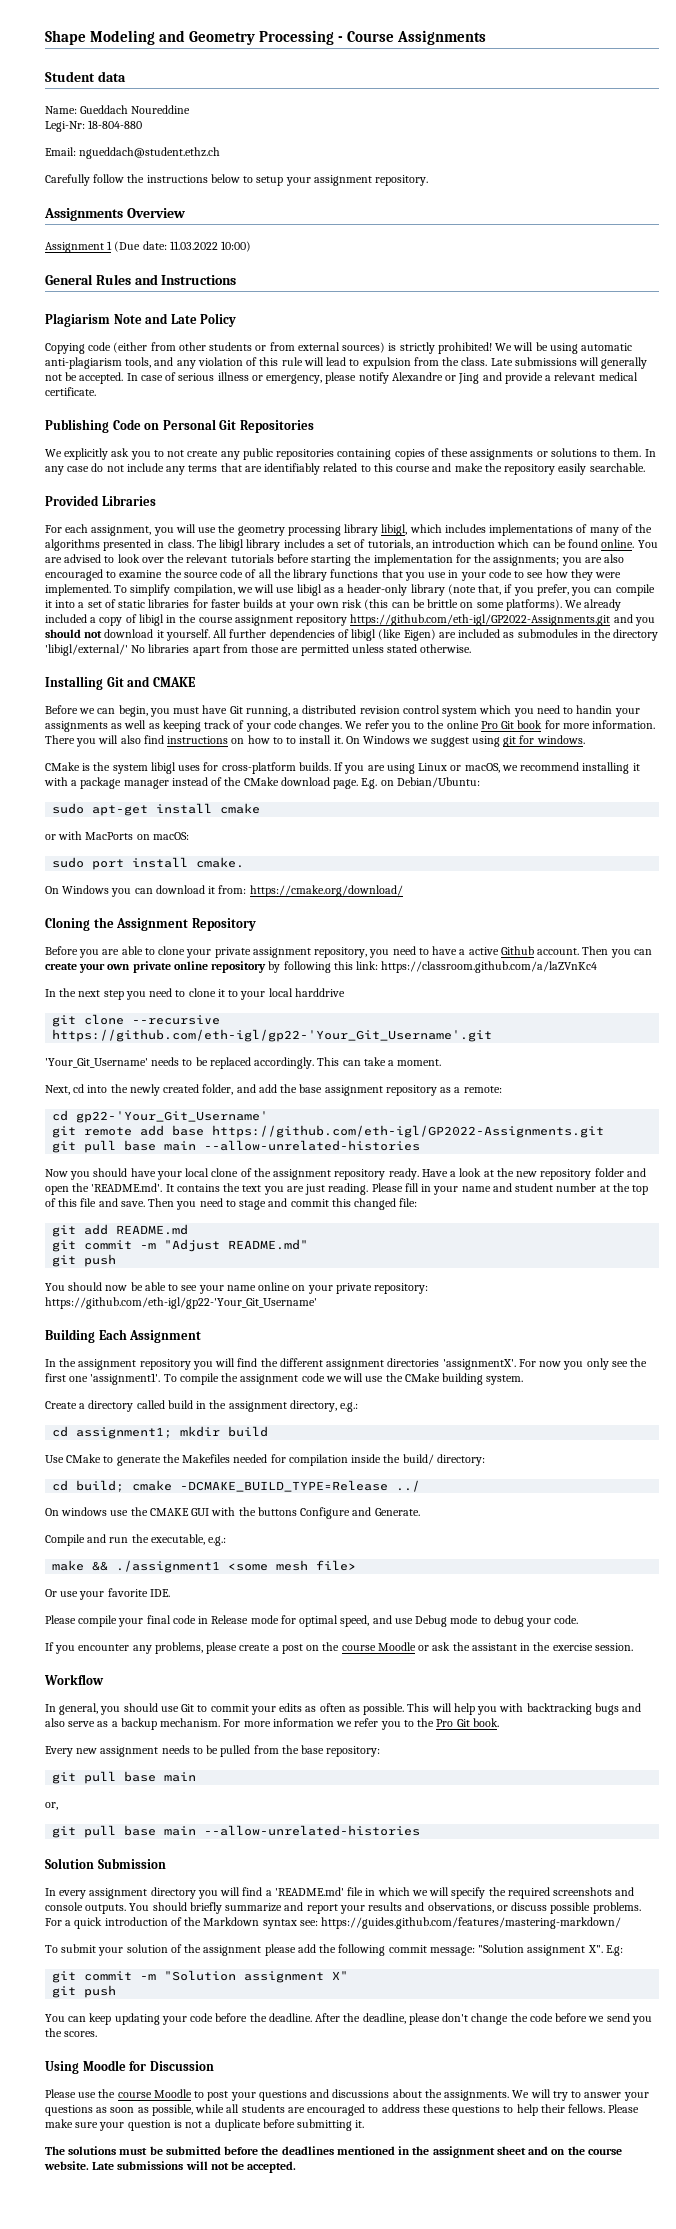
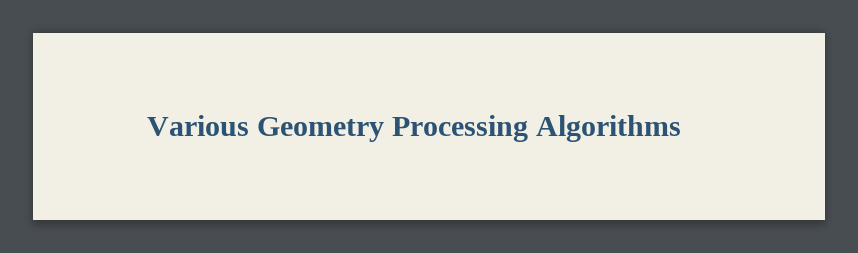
[45,30,487,45] [45,71,126,82] [45,105,191,114] [45,120,143,132] [45,147,221,159] [45,174,429,186] [44,208,185,221] [45,241,252,253] [45,274,237,285] [45,313,237,327] [45,342,633,354] [45,357,648,369] [45,372,638,384] [45,387,96,396] [45,419,314,433] [45,448,656,460] [45,463,645,475] [45,495,156,506] [45,524,653,536] [45,539,658,551] [45,554,625,566] [45,569,622,581] [45,584,655,596] [45,599,622,611] [45,614,655,626] [45,629,659,641] [45,644,472,656] [45,676,195,690] [45,705,640,717] [45,720,656,732] [45,735,585,747] [45,762,640,774] [44,777,480,789] [52,803,261,816] [45,831,189,840] [52,857,245,870] [45,885,403,897] [45,917,256,931] [45,946,652,958] [45,961,598,973] [45,988,345,1000] [52,1014,221,1027] [52,1029,493,1042] [45,1057,442,1069] [45,1084,502,1096] [52,1110,269,1123] [52,1125,605,1138] [52,1140,421,1153] [45,1168,646,1180] [45,1183,649,1195] [45,1198,418,1210] [52,1224,189,1237] [52,1239,309,1252] [52,1254,117,1267] [45,1282,429,1294] [45,1297,317,1309] [45,1329,202,1343] [45,1358,648,1370] [45,1373,524,1385] [45,1400,359,1412] [52,1426,269,1439] [45,1454,485,1466] [52,1480,421,1492] [45,1507,420,1519] [45,1534,227,1546] [52,1560,357,1573] [45,1588,170,1600] [45,1615,579,1627] [45,1642,633,1654] [44,1674,104,1685] [45,1703,642,1715] [45,1718,499,1730] [45,1745,381,1757] [52,1771,197,1784] [45,1802,58,1810] [52,1825,421,1838] [45,1858,166,1869] [45,1887,635,1899] [45,1902,641,1914] [45,1917,622,1929] [45,1944,623,1956] [52,1970,349,1983] [52,1985,117,1998] [45,2013,652,2025] [45,2028,98,2037] [45,2060,214,2074] [45,2089,649,2101] [45,2104,640,2116] [45,2119,365,2131] [45,2146,622,2158] [44,2161,297,2173] Shape Modeling and Geometry Processing - Course Assignments // Student data // Name: Gueddach Noureddine // Legi-Nr: 18-804-880 // Email: ngueddach@student.ethz.ch // Carefully follow the instructions below to setup your assignment repository. // Assignments Overview // Assignment 1 (Due date: 11.03.2022 10:00) // General Rules and Instructions // Plagiarism Note and Late Policy // Copying code (either from other students or from external sources) is strictly prohibited! We will be using automatic anti-plagiarism tools, and any violation of this rule will lead to expulsion from the class. Late submissions will generally not be accepted. In case of serious illness or emergency, please notify Alexandre or Jing and provide a relevant medical certificate. // Publishing Code on Personal Git Repositories // We explicitly ask you to not create any public repositories containing copies of these assignments or solutions to them. In any case do not include any terms that are identifiably related to this course and make the repository easily searchable. // Provided Libraries // For each assignment, you will use the geometry processing library libigl, which includes implementations of many of the algorithms presented in class. The libigl library includes a set of tutorials, an introduction which can be found online. You are advised to look over the relevant tutorials before starting the implementation for the assignments; you are also encouraged to examine the source code of all the library functions that you use in your code to see how they were implemented. To simplify compilation, we will use libigl as a header-only library (note that, if you prefer, you can compile it into a set of static libraries for faster builds at your own risk (this can be brittle on some platforms). We already included a copy of libigl in the course assignment repository https://github.com/eth-igl/GP2022-Assignments.git and you should not download it yourself. All further dependencies of libigl (like Eigen) are included as submodules in the directory 'libigl/external/' No libraries apart from those are permitted unless stated otherwise. // Installing Git and CMAKE // Before we can begin, you must have Git running, a distributed revision control system which you need to handin your assignments as well as keeping track of your code changes. We refer you to the online Pro Git book for more information. There you will also find instructions on how to to install it. On Windows we suggest using git for windows. // CMake is the system libigl uses for cross-platform builds. If you are using Linux or macOS, we recommend installing it with a package manager instead of the CMake download page. E.g. on Debian/Ubuntu: // sudo apt-get install cmake // or with MacPorts on macOS: // sudo port install cmake. // On Windows you can download it from: https://cmake.org/download/ // Cloning the Assignment Repository // Before you are able to clone your private assignment repository, you need to have a active Github account. Then you can create your own private online repository by following this link: https://classroom.github.com/a/laZVnKc4 // In the next step you need to clone it to your local harddrive // git clone --recursive https://github.com/eth-igl/gp22-'Your_Git_Username'.git // 'Your_Git_Username' needs to be replaced accordingly. This can take a moment. // Next, cd into the newly created folder, and add the base assignment repository as a remote: // cd gp22-'Your_Git_Username' // git remote add base https://github.com/eth-igl/GP2022-Assignments.git // git pull base main --allow-unrelated-histories // Now you should have your local clone of the assignment repository ready. Have a look at the new repository folder and open the 'README.md'. It contains the text you are just reading. Please fill in your name and student number at the top of this file and save. Then you need to stage and commit this changed file: // git add README.md // git commit -m "Adjust README.md" // git push // You should now be able to see your name online on your private repository: https://github.com/eth-igl/gp22-'Your_Git_Username' // Building Each Assignment // In the assignment repository you will find the different assignment directories 'assignmentX'. For now you only see the first one 'assignment1'. To compile the assignment code we will use the CMake building system. // Create a directory called build in the assignment directory, e.g.: // cd assignment1; mkdir build // Use CMake to generate the Makefiles needed for compilation inside the build/ directory: // cd build; cmake -DCMAKE_BUILD_TYPE=Release ../ // On windows use the CMAKE GUI with the buttons Configure and Generate. // Compile and run the executable, e.g.: // make && ./assignment1 <some mesh file> // Or use your favorite IDE. // Please compile your final code in Release mode for optimal speed, and use Debug mode to debug your code. // If you encounter any problems, please create a post on the course Moodle or ask the assistant in the exercise session. // Workflow // In general, you should use Git to commit your edits as often as possible. This will help you with backtracking bugs and also serve as a backup mechanism. For more information we refer you to the Pro Git book. // Every new assignment needs to be pulled from the base repository: // git pull base main // or, // git pull base main --allow-unrelated-histories // Solution Submission // In every assignment directory you will find a 'README.md' file in which we will specify the required screenshots and console outputs. You should briefly summarize and report your results and observations, or discuss possible problems. For a quick introduction of the Markdown syntax see: https://guides.github.com/features/mastering-markdown/ // To submit your solution of the assignment please add the following commit message: "Solution assignment X". E.g: // git commit -m "Solution assignment X" // git push // You can keep updating your code before the deadline. After the deadline, please don't change the code before we send you the scores. // Using Moodle for Discussion // Please use the course Moodle to post your questions and discussions about the assignments. We will try to answer your questions as soon as possible, while all students are encouraged to address these questions to help their fellows. Please make sure your question is not a duplicate before submitting it. // The solutions must be submitted before the deadlines mentioned in the assignment sheet and on the course website. Late submissions will not be accepted. -> [147,115,682,142] Various Geometry Processing Algorithms

